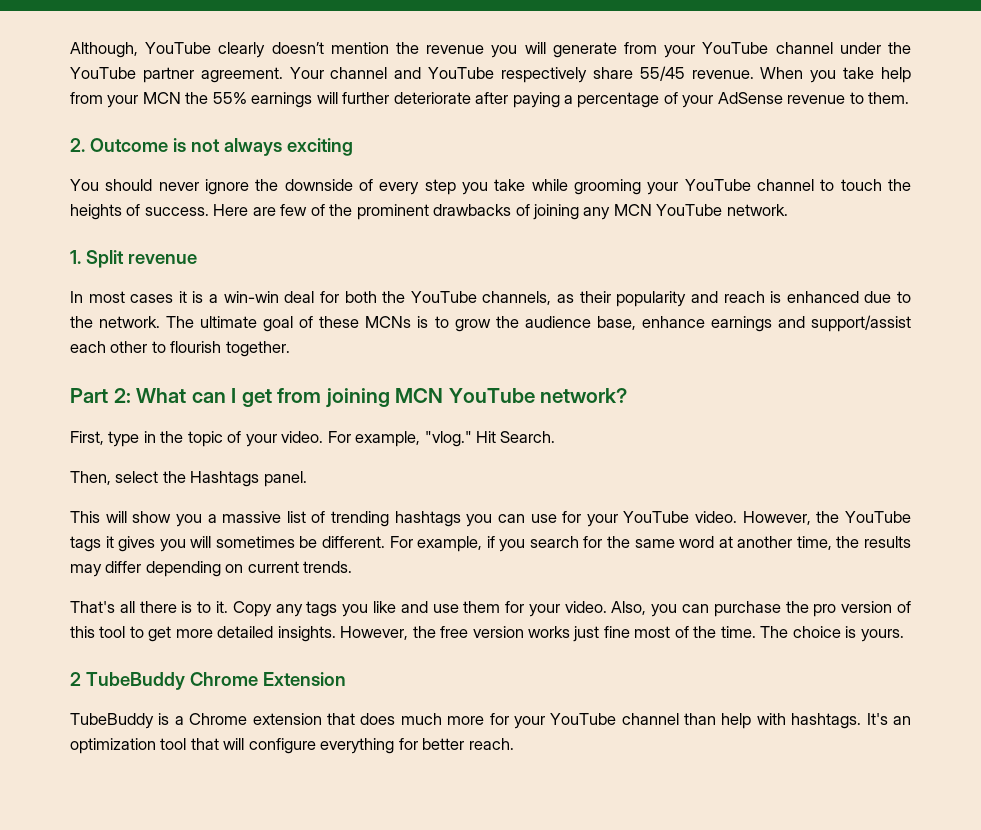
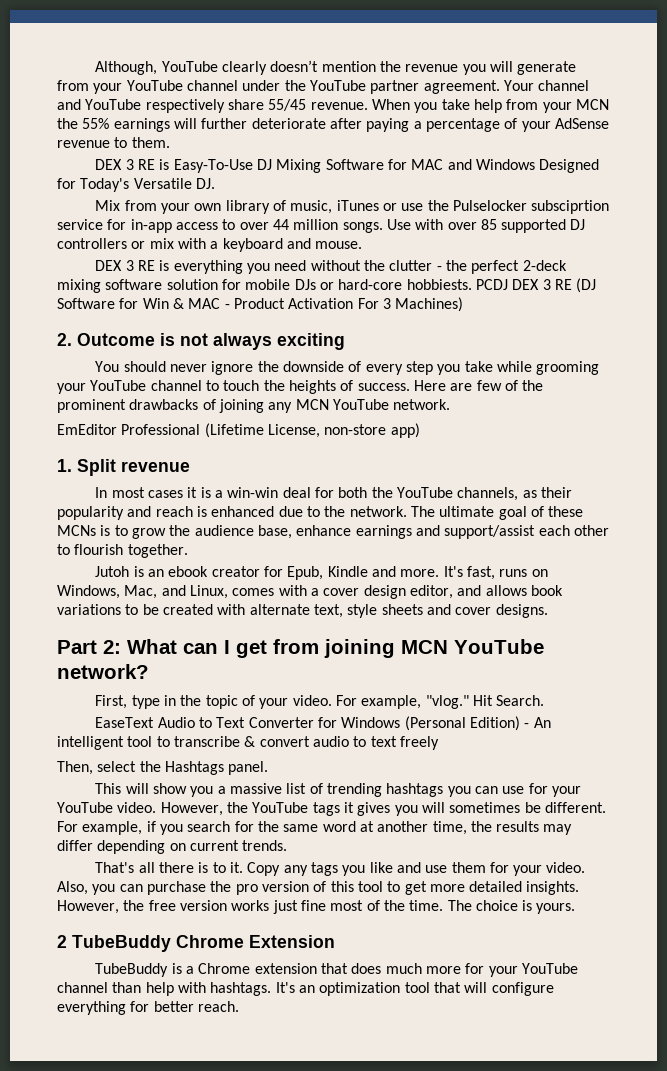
(910, 98) none -> [95,159,600,173] [57,178,215,192] [95,200,610,214] [57,219,586,233] [57,238,363,252] [95,260,567,274] [57,278,597,293] [57,297,464,312] // DEX 3 RE is Easy-To-Use DJ Mixing Software for MAC and Windows Designed for Today's Versatile DJ. // Mix from your own library of music, iTunes or use the Pulselocker subsciprtion service for in-app access to over 44 million songs. Use with over 85 supported DJ controllers or mix with a keyboard and mouse. // DEX 3 RE is everything you need without the clutter - the perfect 2-deck mixing software solution for mobile DJs or hard-core hobbiests. PCDJ DEX 3 RE (DJ Software for Win & MAC - Product Activation For 3 Machines)
(788, 210) none -> [57,423,420,438] // EmEditor Professional (Lifetime License, non-store app)
(290, 349) none -> [95,566,548,580] [57,585,563,599] [57,604,548,618] // Jutoh is an ebook creator for Epub, Kindle and more. It's fast, runs on Windows, Mac, and Linux, comes with a cover design editor, and allows book variations to be created with alternate text, style sheets and cover designs.
(556, 437) none -> [95,716,551,731] [57,736,439,750] // EaseText Audio to Text Converter for Windows (Personal Edition) - An intelligent tool to transcribe & convert audio to text freely

